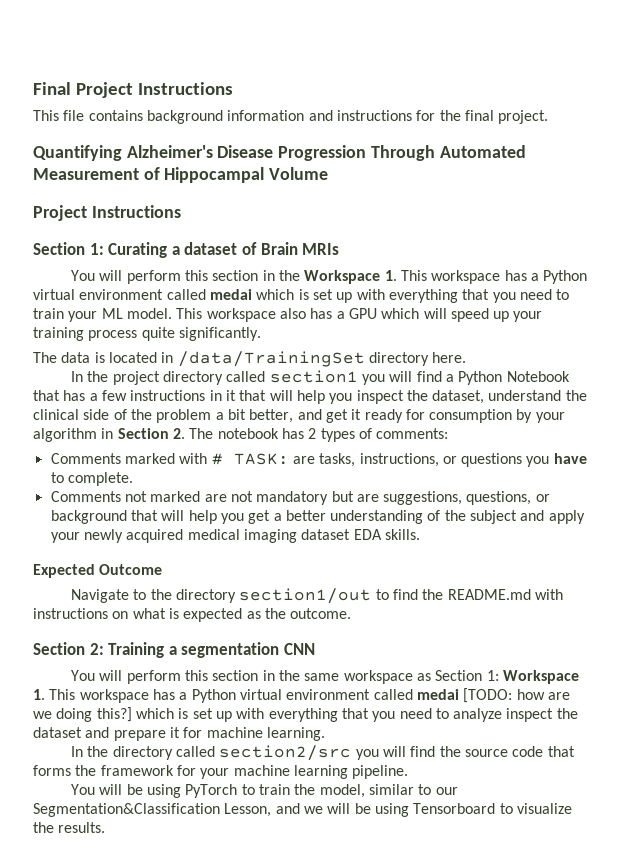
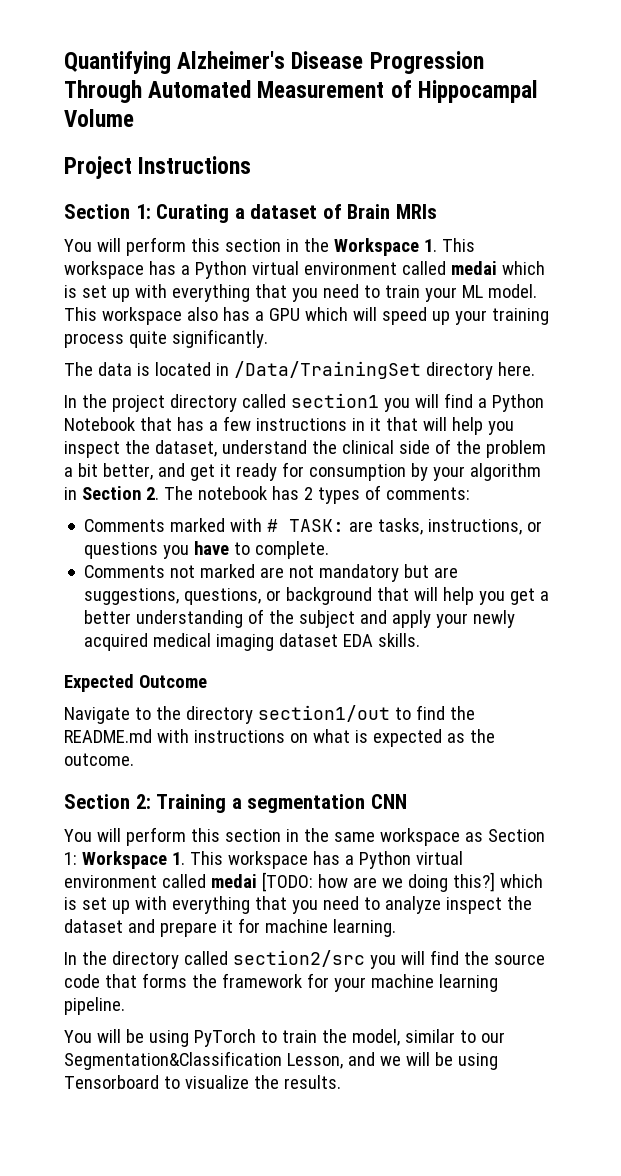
[33,82,233,98] [33,110,549,124] Final Project Instructions // This file contains background information and instructions for the final project. // -> (64, 62) none
[177,351,365,367] /data/TrainingSet -> [233,361,421,379] /Data/TrainingSet

